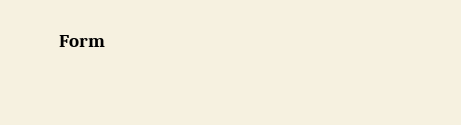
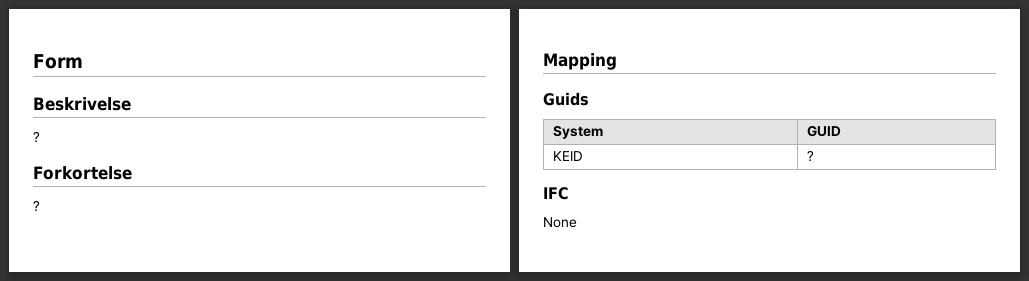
(105, 41) none -> [33,97,131,111] [33,131,40,143] [33,166,132,180] [33,200,40,212] [543,53,617,70] [543,92,589,106] [553,125,604,139] [807,125,842,137] [553,151,584,161] [807,150,815,162] [543,187,569,200] [543,217,577,228] // Beskrivelse // ? // Forkortelse // ? // Mapping // Guids // System | GUID // KEID | ? // IFC // None

